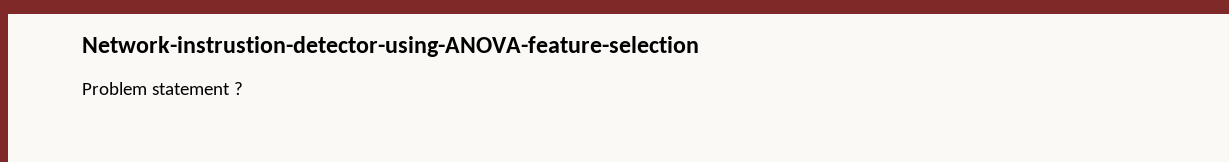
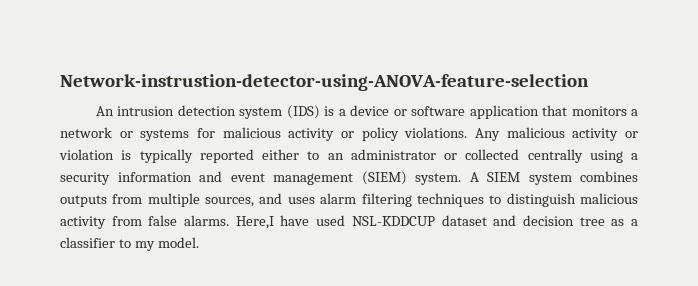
[82,82,243,95] Problem statement ? -> [95,105,638,119] [60,127,638,141] [59,149,638,163] [60,171,638,185] [60,193,638,207] [60,215,639,229] [60,237,199,251] An intrusion detection system (IDS) is a device or software application that monitors a network or systems for malicious activity or policy violations. Any malicious activity or violation is typically reported either to an administrator or collected centrally using a security information and event management (SIEM) system. A SIEM system combines outputs from multiple sources, and uses alarm filtering techniques to distinguish malicious activity from false alarms. Here,I have used NSL-KDDCUP dataset and decision tree as a classifier to my model.

